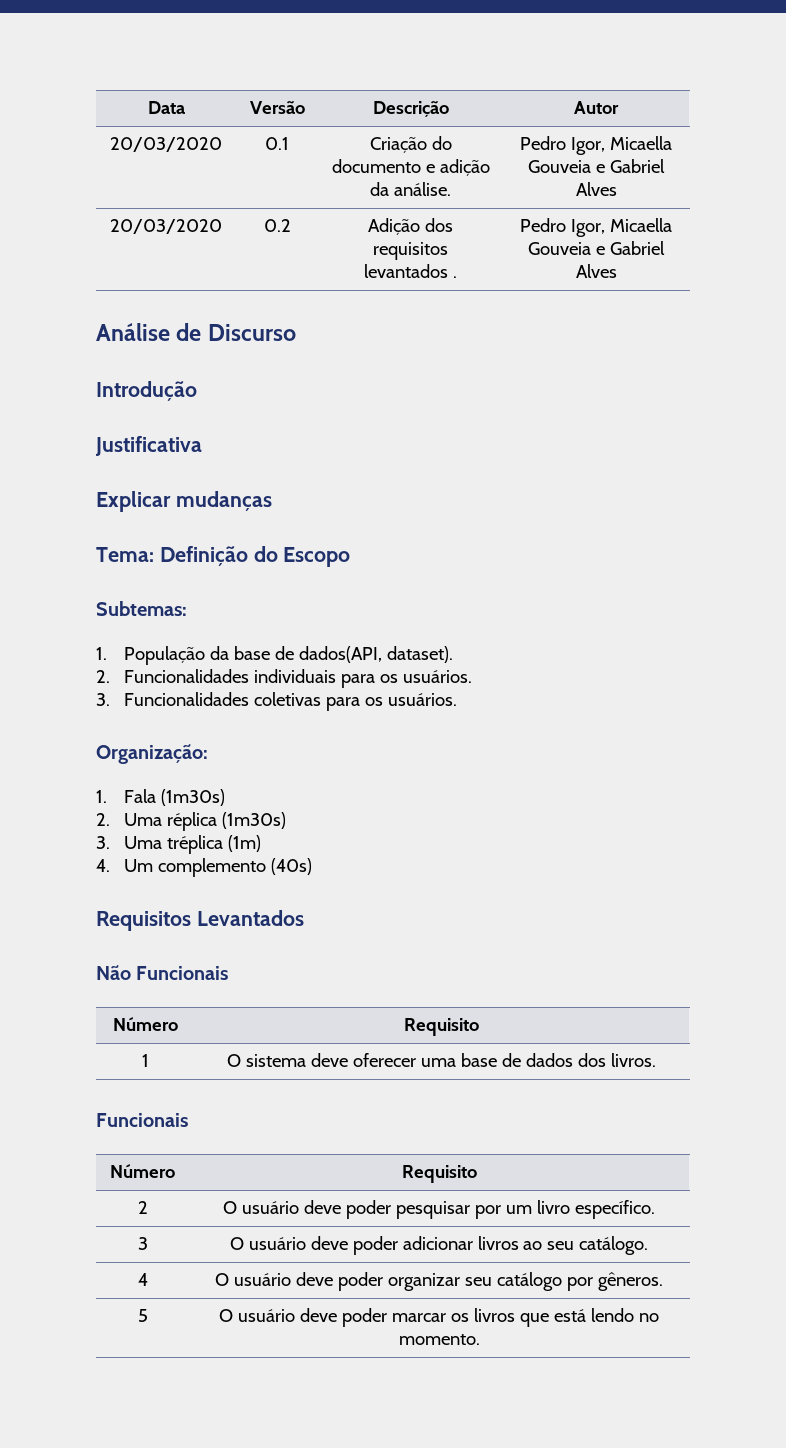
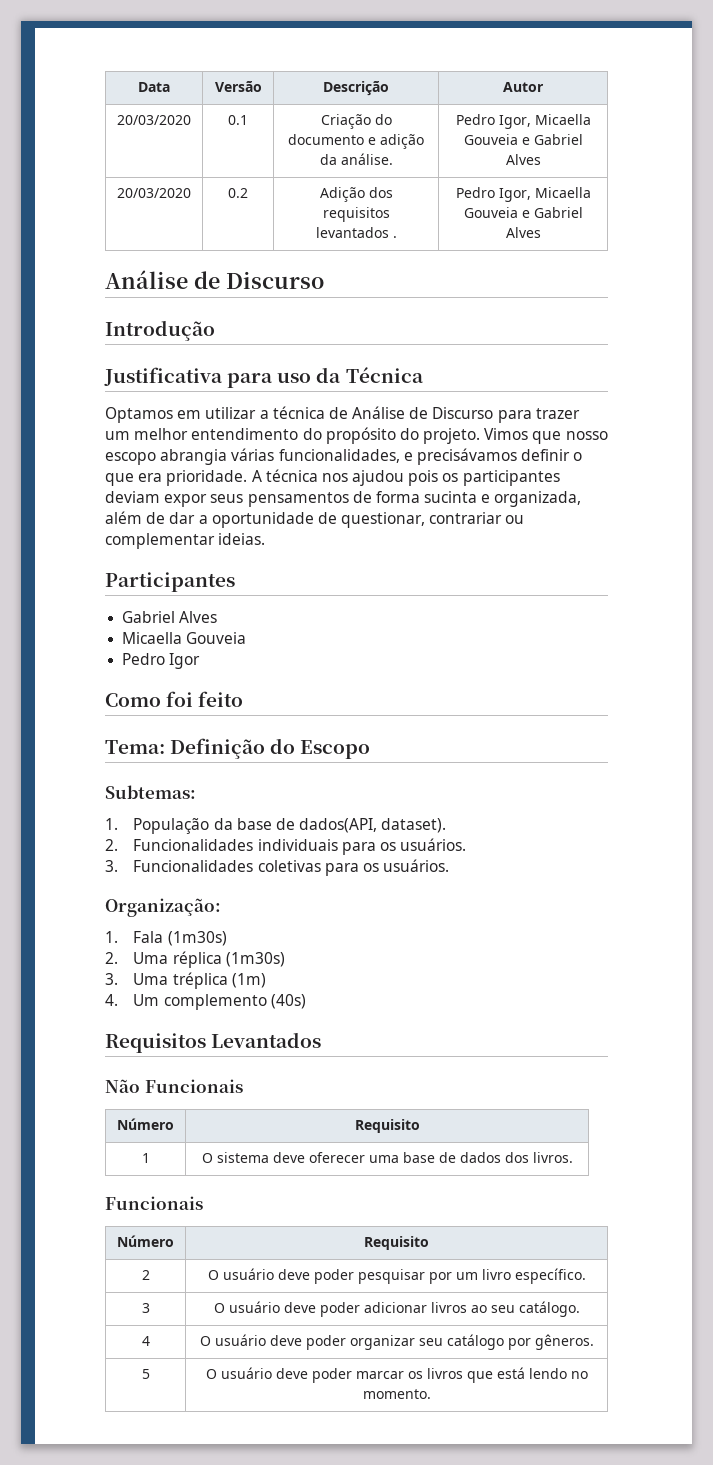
[96,491,272,512] // Explicar mudanças -> [227,367,424,388] [105,406,580,423] [105,427,608,444] [105,448,583,465] [105,469,560,486] [105,491,582,507] [105,511,525,528] [105,533,266,549] [105,572,235,592] [122,611,218,623] [122,632,247,644] [122,653,201,669] [105,691,244,707] para uso da Técnica // Optamos em utilizar a técnica de Análise de Discurso para trazer um melhor entendimento do propósito do projeto. Vimos que nosso escopo abrangia várias funcionalidades, e precisávamos definir o que era prioridade. A técnica nos ajudou pois os participantes deviam expor seus pensamentos de forma sucinta e organizada, além de dar a oportunidade de questionar, contrariar ou complementar ideias. // Participantes // Gabriel Alves // Micaella Gouveia // Pedro Igor // Como foi feito

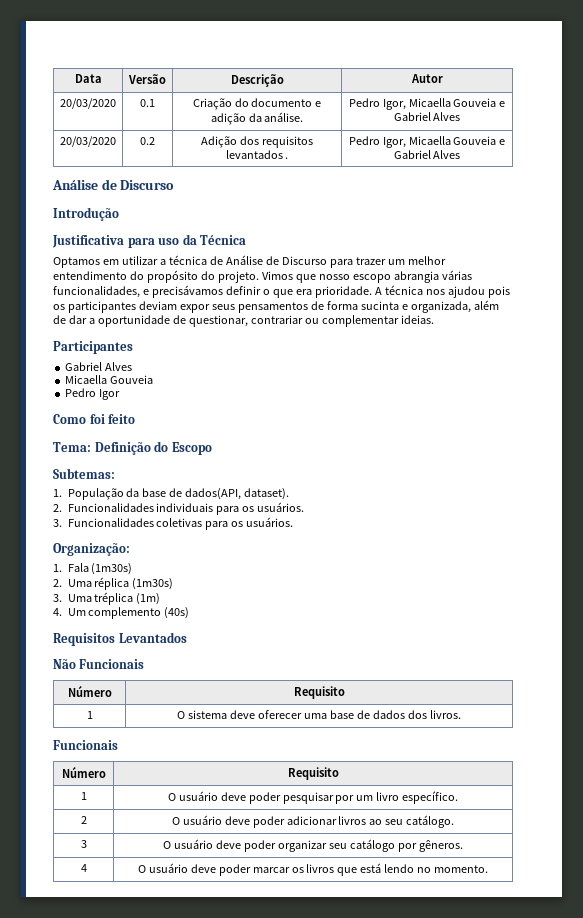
[141,1270,150,1280] 2 -> [80,792,87,800] 1
[141,1303,150,1313] 3 -> [80,816,87,824] 2
[141,1336,150,1346] 4 -> [80,840,87,848] 3
[141,1369,150,1379] 5 -> [80,864,87,872] 4

